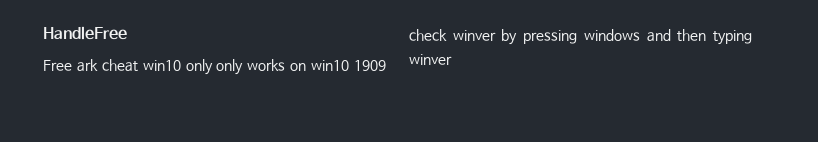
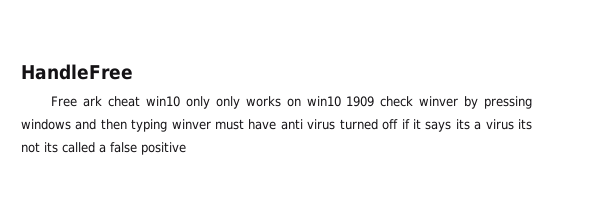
(452, 59) none -> [215,119,533,132] [21,142,186,155] must have anti virus turned off if it says its a virus its not its called a false positive

